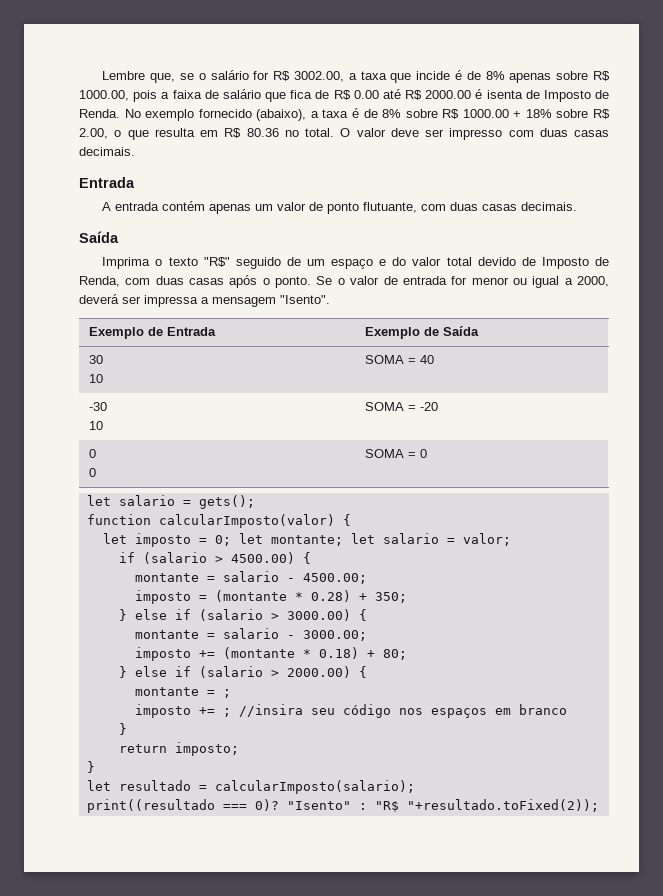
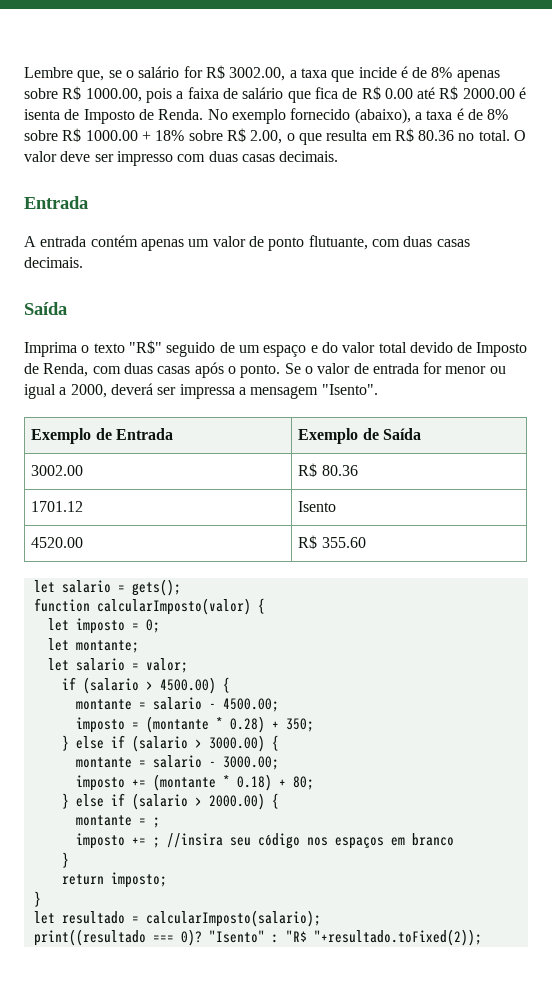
[88,355,103,364] [88,374,103,383] [364,355,434,364] [88,402,107,411] [88,421,103,430] [364,402,438,411] [88,449,96,458] [88,468,96,477] [364,449,427,458] 30 // 10 | SOMA = 40 // -30 // 10 | SOMA = -20 // 0 // 0 | SOMA = 0 -> [31,465,84,476] [298,463,358,477] [31,501,84,512] [298,501,337,512] [31,537,84,548] [298,535,366,549] 3002.00 | R$ 80.36 // 1701.12 | Isento // 4520.00 | R$ 355.60
(231, 540) none -> (160, 626) //
(343, 540) none -> (139, 646) //

